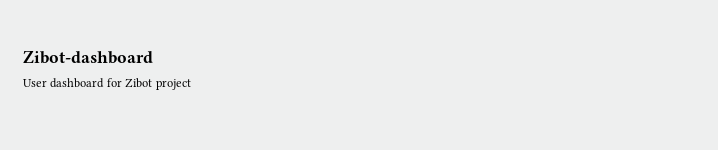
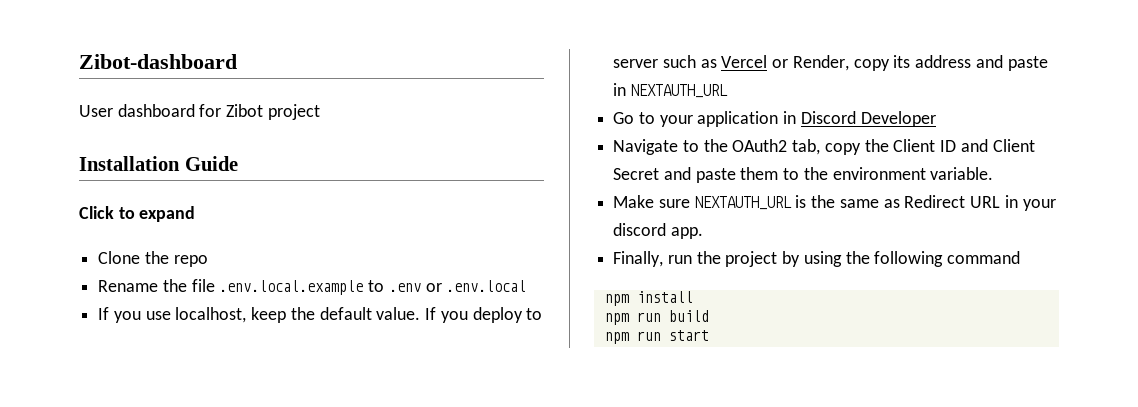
(191, 84) none -> [79,156,238,171] [79,206,196,222] [98,251,208,267] [98,279,527,295] [98,307,543,323] [613,55,1048,71] [613,83,728,98] [613,111,936,127] [613,139,1035,155] [613,167,994,183] [613,195,1056,211] [613,223,703,239] [613,251,1021,267] [604,291,693,306] [604,310,709,325] [604,330,709,344] // Installation Guide // Click to expand // Clone the repo // Rename the file .env.local.example to .env or .env.local // If you use localhost, keep the default value. If you deploy to server such as Vercel or Render, copy its address and paste in NEXTAUTH_URL // Go to your application in Discord Developer // Navigate to the OAuth2 tab, copy the Client ID and Client Secret and paste them to the environment variable. // Make sure NEXTAUTH_URL is the same as Redirect URL in your discord app. // Finally, run the project by using the following command // npm install // npm run build // npm run start

